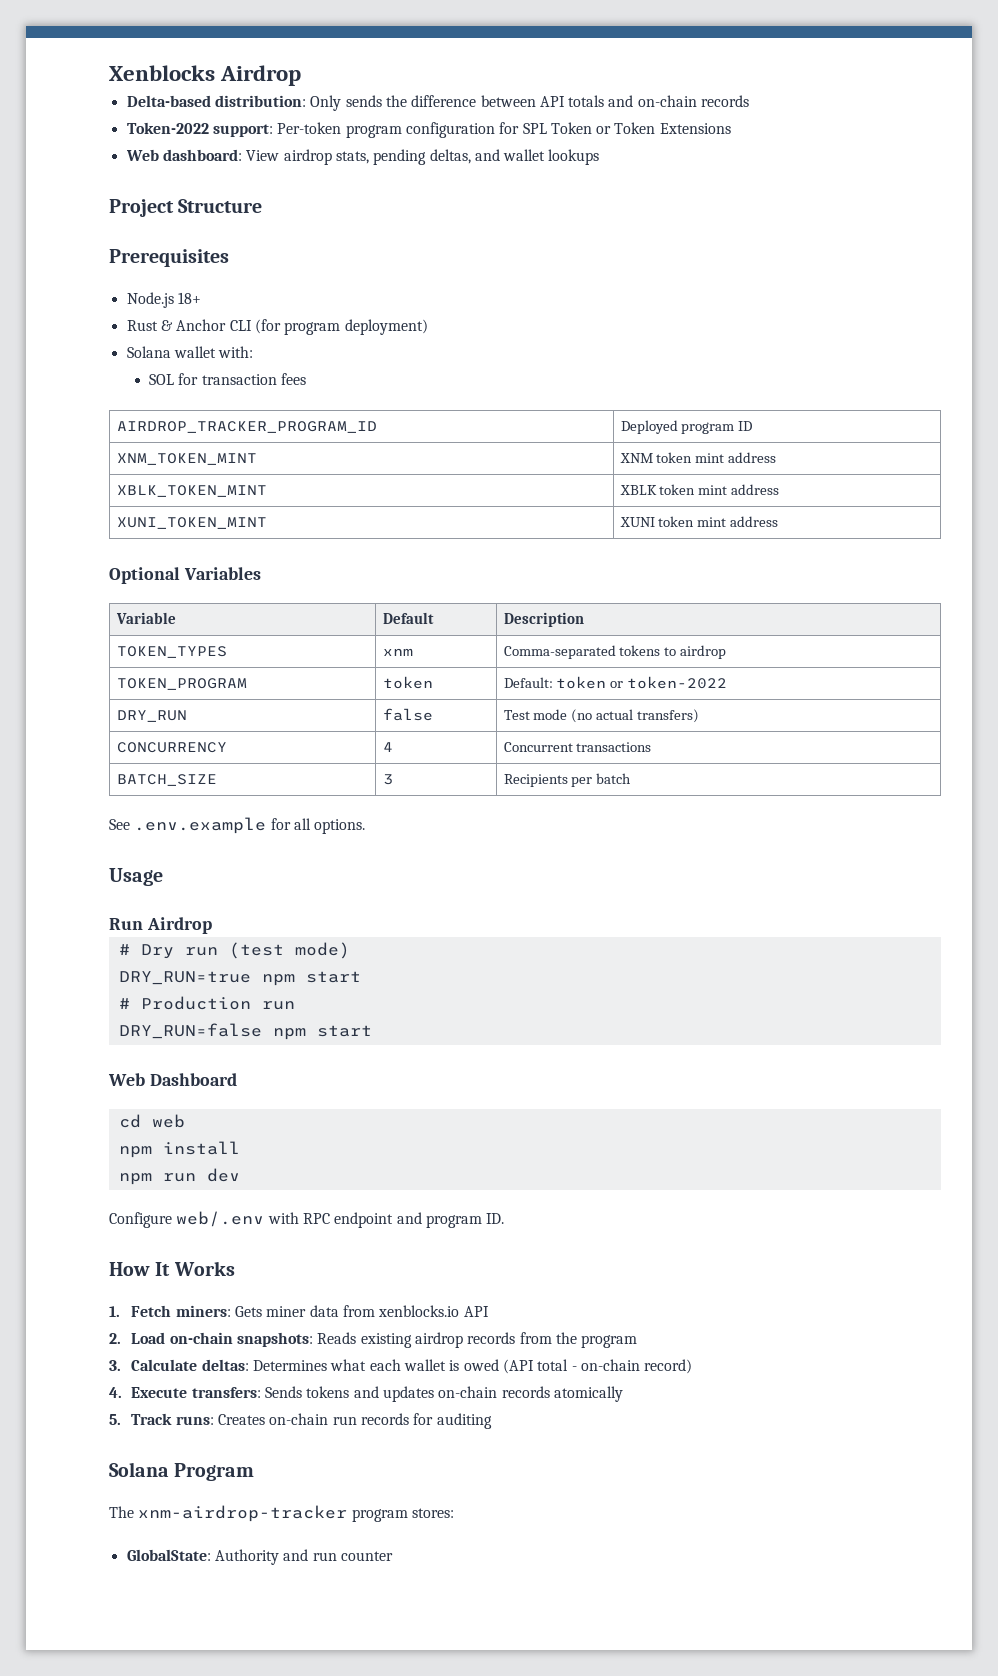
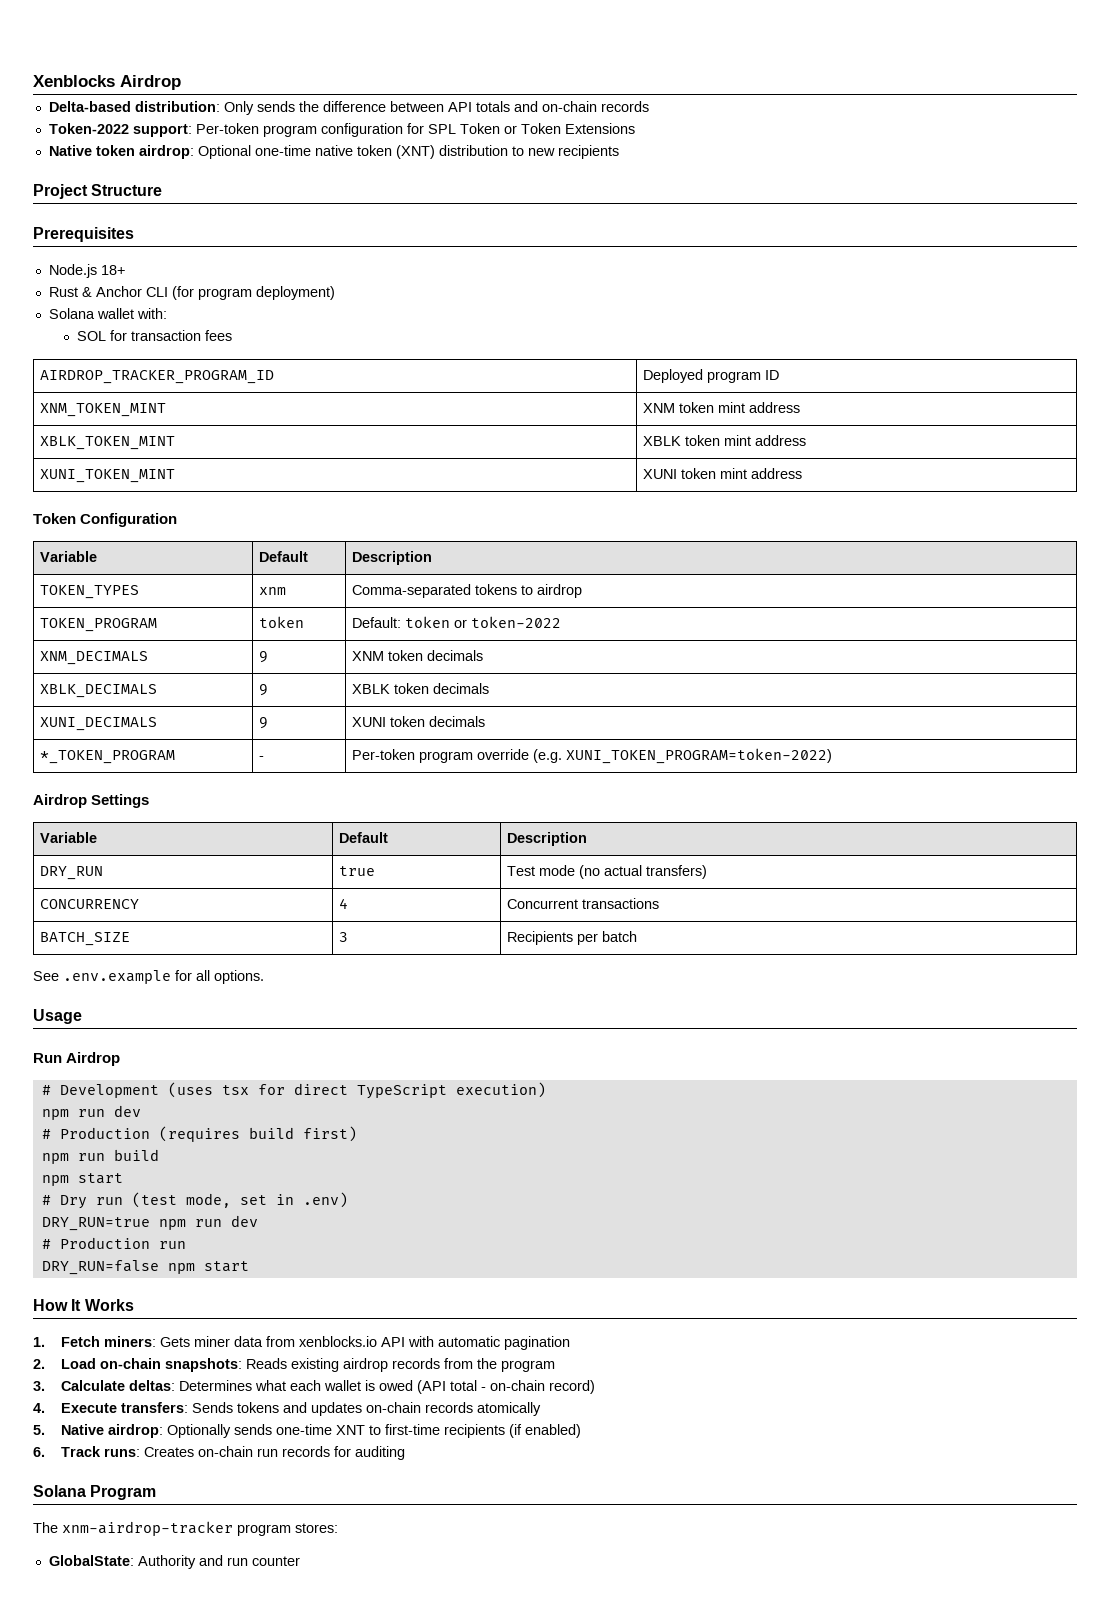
[125,149,600,165] Web dashboard: View airdrop stats, pending deltas, and wallet lookups -> [48,145,619,159] Native token airdrop: Optional one-time native token (XNT) distribution to new recipients
[109,567,261,584] Optional Variables -> [33,513,178,527] Token Configuration
(728, 682) none -> [39,651,148,665] [258,651,268,663] [351,650,483,661] [39,684,157,698] [258,684,268,696] [351,683,489,694] [39,717,157,731] [258,717,268,729] [351,716,485,727] [39,750,175,764] [258,756,264,760] [351,748,832,764] [33,794,150,808] [39,832,97,843] [338,832,388,843] [506,832,587,846] // XNM_DECIMALS | 9 | XNM token decimals // XBLK_DECIMALS | 9 | XBLK token decimals // XUNI_DECIMALS | 9 | XUNI token decimals // *_TOKEN_PROGRAM | - | Per-token program override (e.g. XUNI_TOKEN_PROGRAM=token-2022) // Airdrop Settings // Variable | Default | Description
[382,708,433,721] false -> [338,866,375,876] true
(212, 925) none -> [41,1082,546,1099] [41,1105,141,1120] [41,1126,357,1142] [41,1149,159,1164] [41,1173,123,1186] // # Development (uses tsx for direct TypeScript execution) // npm run dev // # Production (requires build first) // npm run build // npm start
[294,942,350,959] mode) -> [185,1192,348,1208] mode, set in .env)
[305,971,361,983] start -> [194,1215,258,1227] run dev
[108,1073,237,1086] [118,1114,185,1128] [118,1141,240,1158] [118,1168,240,1185] [109,1211,505,1228] // Web Dashboard // cd web // npm install // npm run dev // Configure web/.env with RPC endpoint and program ID. -> (249, 1266) none
(489, 1311) none -> [407,1336,570,1350] with automatic pagination
(121, 1419) none -> [60,1424,581,1438] [33,1447,45,1457] Native airdrop: Optionally sends one-time XNT to first-time recipients (if enabled) // 6.

